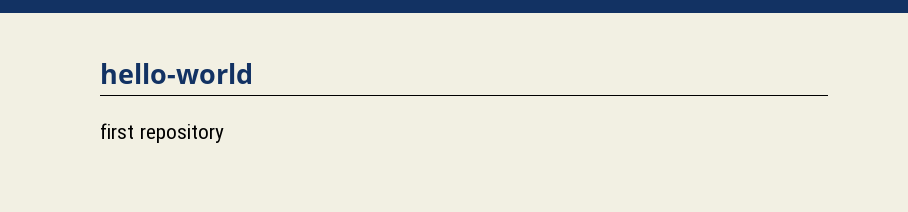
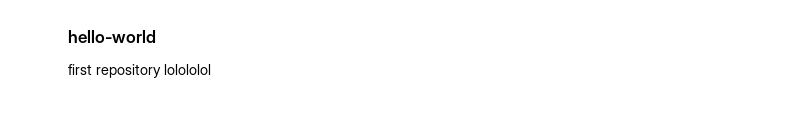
(224, 133) none -> [164,64,211,75] lolololol

